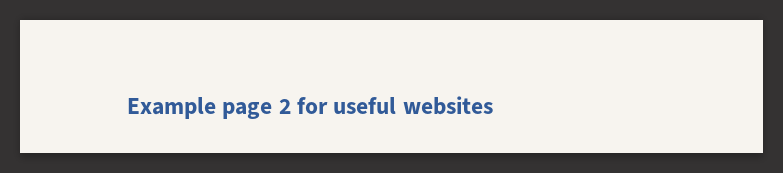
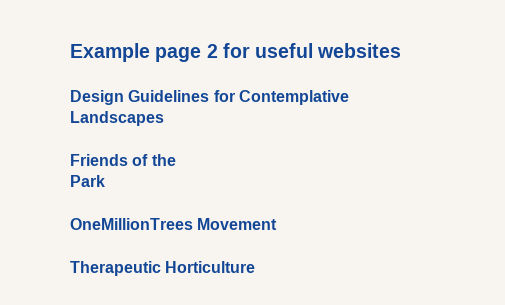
(493, 105) none -> [70,90,349,105] [70,111,164,126] [70,154,176,166] [70,175,105,187] [70,218,278,230] [70,261,256,276] // Design Guidelines for Contemplative Landscapes // Friends of the // Park // OneMillionTrees Movement // Therapeutic Horticulture

